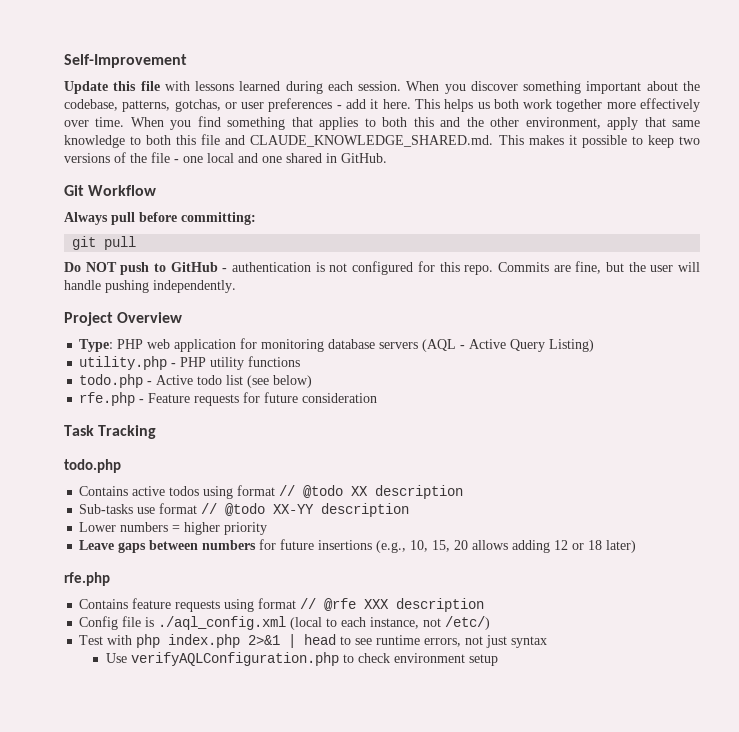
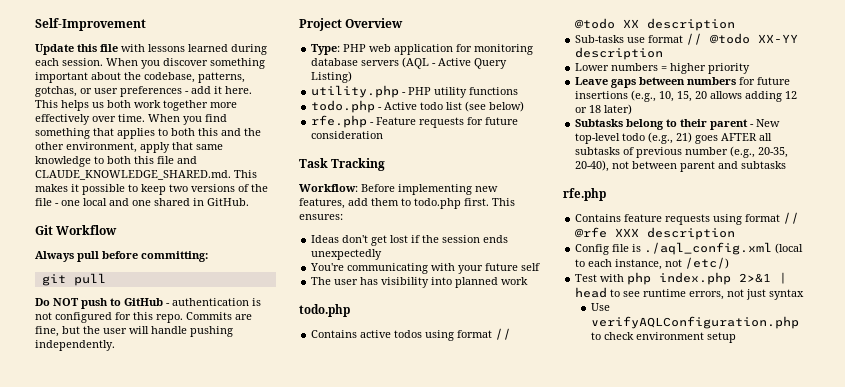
(157, 432) none -> [299,184,498,195] [299,198,515,209] [299,214,343,220] [311,235,509,246] [311,249,383,260] [310,263,541,274] [311,277,529,288] // Workflow: Before implementing new features, add them to todo.php first. This ensures: // Ideas don't get lost if the session ends unexpectedly // You're communicating with your future self // The user has visibility into planned work
(637, 546) none -> [575,119,781,130] [575,132,773,144] [575,146,789,158] [575,160,787,172] // Subtasks belong to their parent - New top-level todo (e.g., 21) goes AFTER all subtasks of previous number (e.g., 20-35, 20-40), not between parent and subtasks

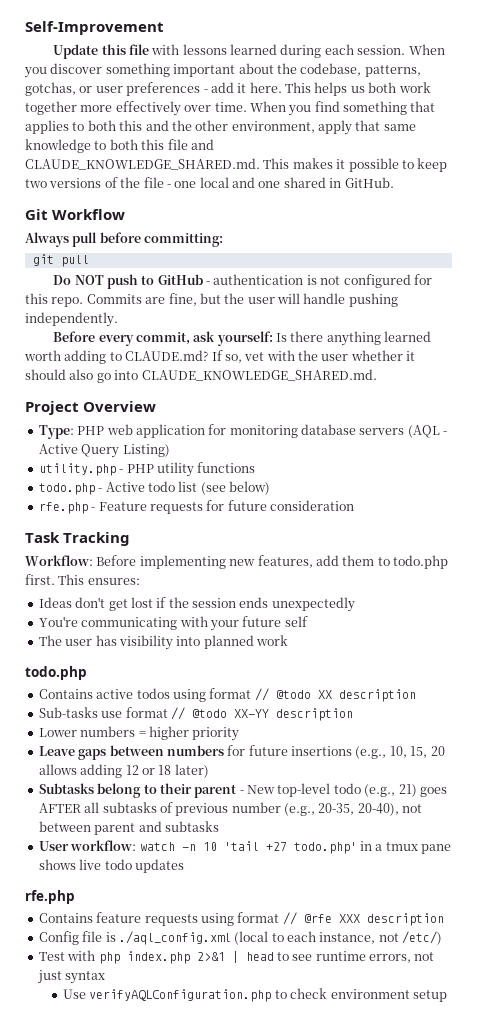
(115, 345) none -> [53,331,432,346] [24,350,416,364] [25,369,377,383] // Before every commit, ask yourself: Is there anything learned worth adding to CLAUDE.md? If so, vet with the user whether it should also go into CLAUDE_KNOWLEDGE_SHARED.md.
(787, 165) none -> [38,840,451,854] [38,859,184,873] // User workflow: watch -n 10 'tail +27 todo.php' in a tmux pane shows live todo updates

